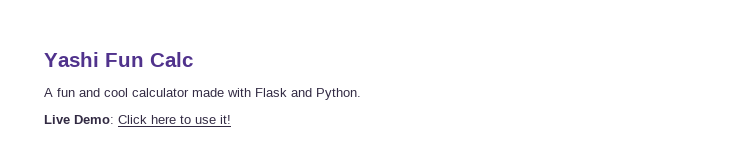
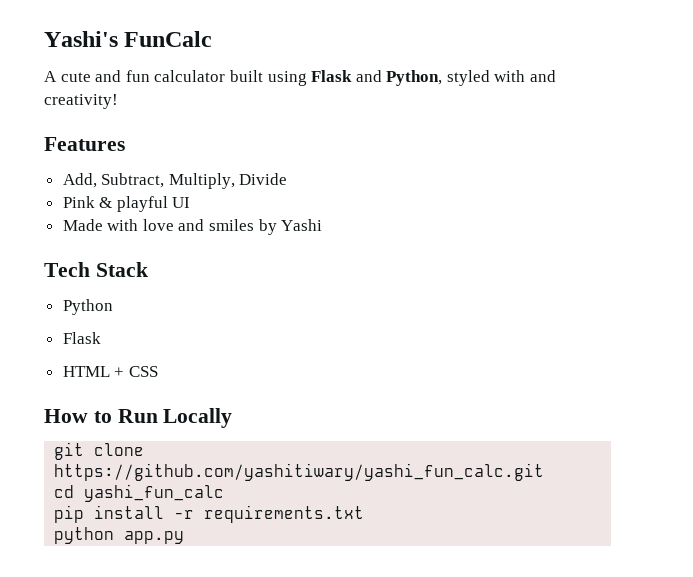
[44,52,193,67] [44,88,361,100] [44,115,231,124] Yashi Fun Calc // A fun and cool calculator made with Flask and Python. // Live Demo: Click here to use it! -> [44,31,213,47] [44,70,557,86] [44,94,118,109] [44,137,125,151] [62,173,288,189] [62,196,191,212] [62,219,323,235] [44,262,148,277] [62,299,113,315] [62,332,101,344] [62,366,158,377] [44,408,233,428] [54,442,145,460] [54,463,545,481] [54,484,225,502] [54,505,365,523] [54,527,185,544] Yashi's FunCalc // A cute and fun calculator built using Flask and Python, styled with and creativity! // Features // Add, Subtract, Multiply, Divide // Pink & playful UI // Made with love and smiles by Yashi // Tech Stack // Python // Flask // HTML + CSS // How to Run Locally // git clone https://github.com/yashitiwary/yashi_fun_calc.git // cd yashi_fun_calc // pip install -r requirements.txt // python app.py

